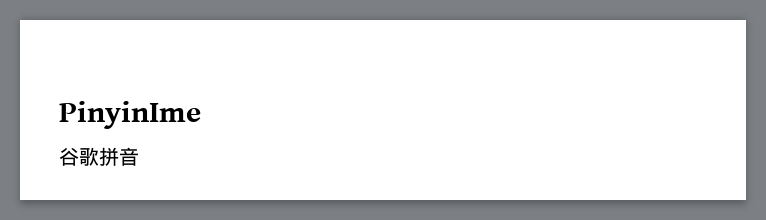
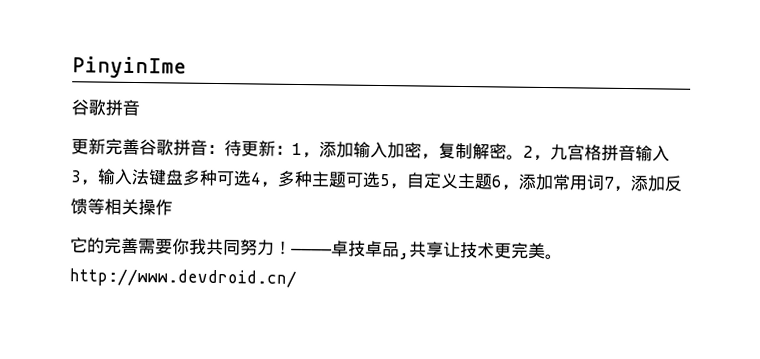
(139, 156) none -> [71,138,670,162] [70,168,683,193] [70,198,173,216] [70,237,563,260] [69,268,297,288] // 更新完善谷歌拼音：待更新：1，添加输入加密，复制解密。2，九宫格拼音输入3，输入法键盘多种可选4，多种主题可选5，自定义主题6，添加常用词7，添加反馈等相关操作 // 它的完善需要你我共同努力！————卓技卓品,共享让技术更完美。http://www.devdroid.cn/

